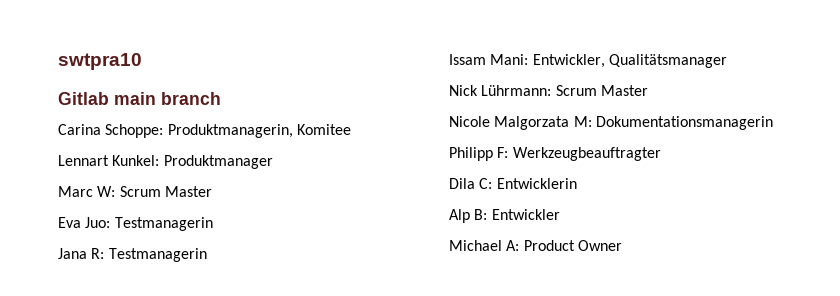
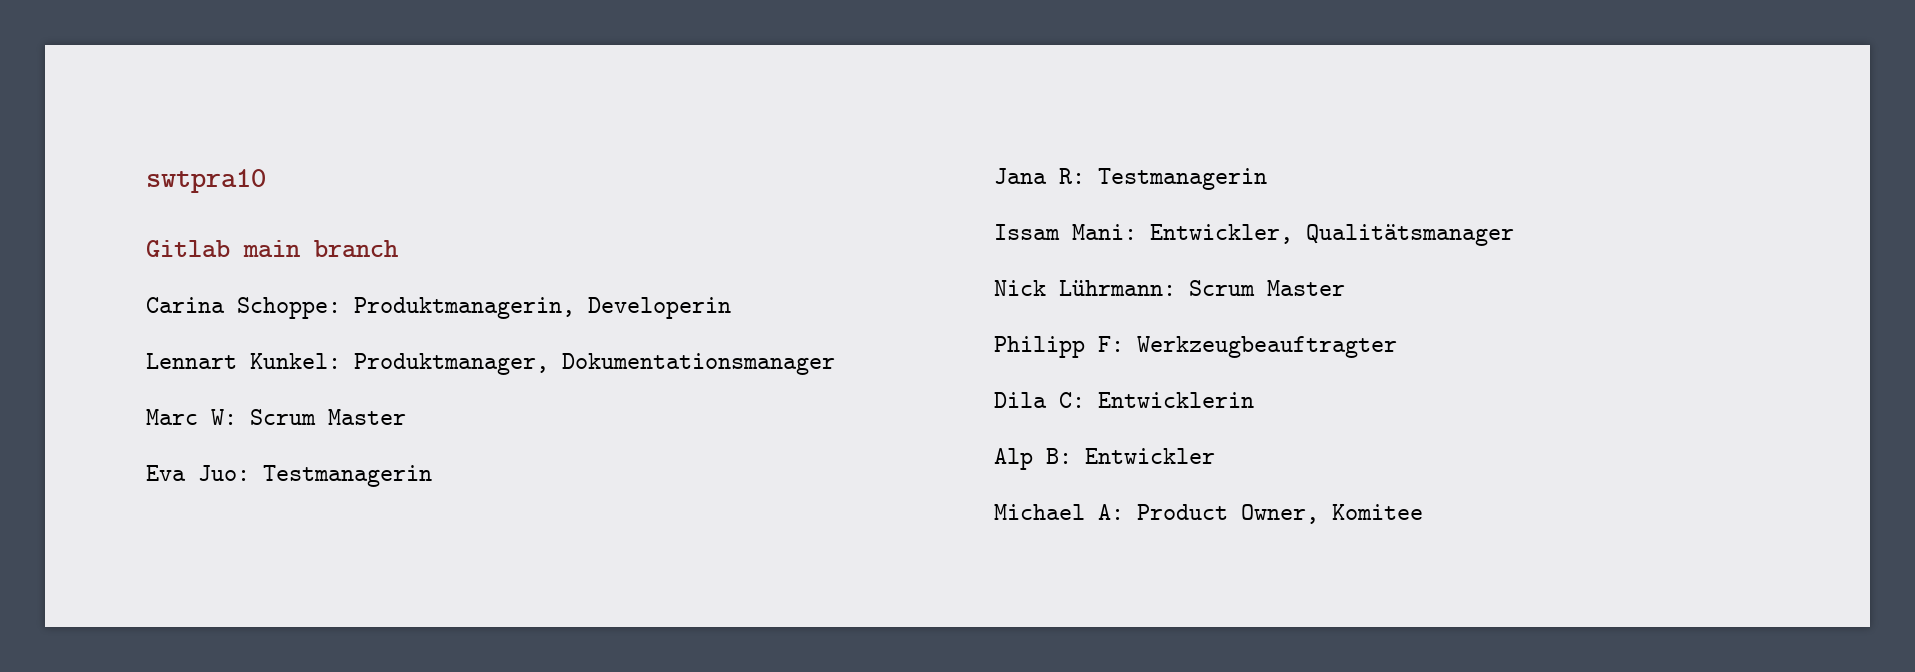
[296,124,351,135] Komitee -> [588,297,731,319] Developerin
[163,155,273,169] Produktmanager -> [354,353,835,375] Produktmanager, Dokumentationsmanager
[449,116,773,130] // Nicole Malgorzata M: Dokumentationsmanagerin -> (1345, 288) none
[577,240,622,251] Owner -> [1241,504,1423,524] Owner, Komitee

